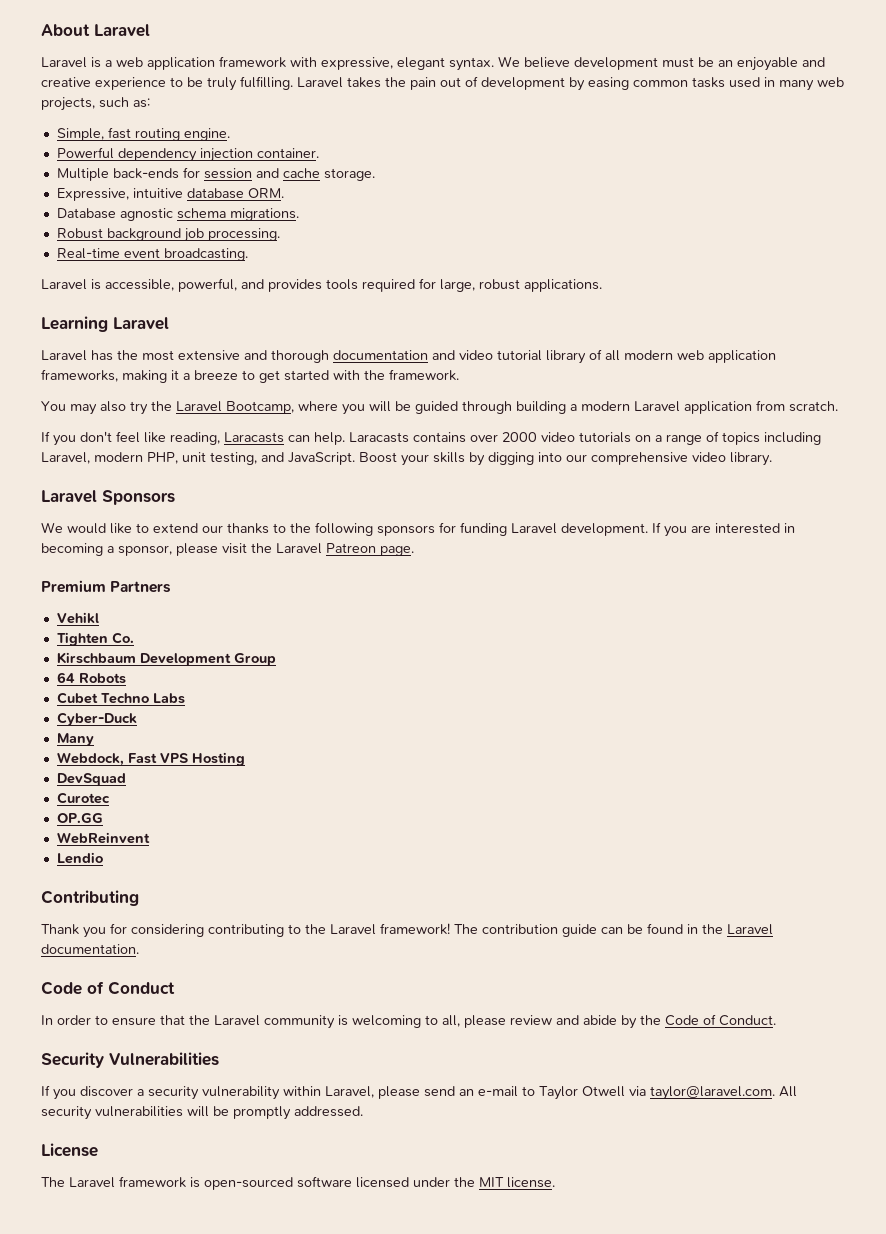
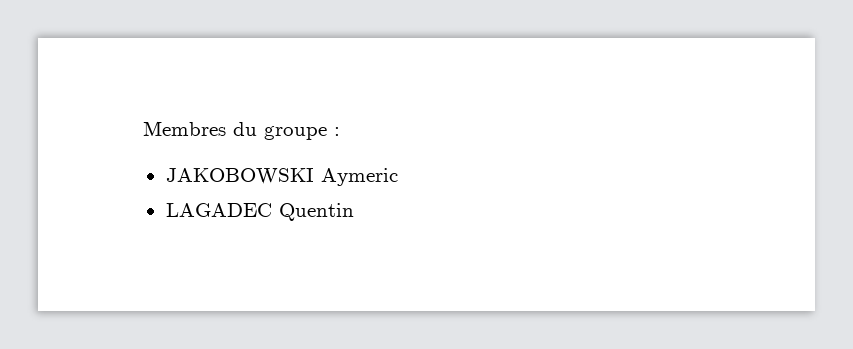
[41,24,150,37] [41,56,825,71] [41,76,844,91] [41,97,150,111] [56,127,230,141] [56,147,319,162] [56,167,375,181] [56,188,284,201] [56,208,299,221] [56,228,280,242] [56,248,248,261] [41,278,602,292] [41,316,169,332] [41,349,776,364] [41,369,459,383] [41,400,838,415] [41,431,821,446] [41,452,772,466] [41,490,175,505] [41,522,795,537] [41,543,414,556] [41,580,172,593] [56,612,99,624] [56,632,134,646] [56,652,276,666] [56,672,126,684] [56,692,185,704] [56,712,137,726] [56,733,94,746] [56,752,245,766] [56,773,126,786] [56,792,110,804] [56,813,103,823] [56,832,150,844] [56,852,103,864] [41,890,139,906] [41,923,773,938] [41,944,139,954] [41,981,175,995] [41,1014,776,1029] [41,1052,219,1068] [41,1085,797,1100] [41,1106,363,1120] [41,1143,98,1157] [41,1176,555,1190] About Laravel // Laravel is a web application framework with expressive, elegant syntax. We believe development must be an enjoyable and creative experience to be truly fulfilling. Laravel takes the pain out of development by easing common tasks used in many web projects, such as: // Simple, fast routing engine. // Powerful dependency injection container. // Multiple back-ends for session and cache storage. // Expressive, intuitive database ORM. // Database agnostic schema migrations. // Robust background job processing. // Real-time event broadcasting. // Laravel is accessible, powerful, and provides tools required for large, robust applications. // Learning Laravel // Laravel has the most extensive and thorough documentation and video tutorial library of all modern web application frameworks, making it a breeze to get started with the framework. // You may also try the Laravel Bootcamp, where you will be guided through building a modern Laravel application from scratch. // If you don't feel like reading, Laracasts can help. Laracasts contains over 2000 video tutorials on a range of topics including Laravel, modern PHP, unit testing, and JavaScript. Boost your skills by digging into our comprehensive video library. // Laravel Sponsors // We would like to extend our thanks to the following sponsors for funding Laravel development. If you are interested in becoming a sponsor, please visit the Laravel Patreon page. // Premium Partners // Vehikl // Tighten Co. // Kirschbaum Development Group // 64 Robots // Cubet Techno Labs // Cyber-Duck // Many // Webdock, Fast VPS Hosting // DevSquad // Curotec // OP.GG // WebReinvent // Lendio // Contributing // Thank you for considering contributing to the Laravel framework! The contribution guide can be found in the Laravel documentation. // Code of Conduct // In order to ensure that the Laravel community is welcoming to all, please review and abide by the Code of Conduct. // Security Vulnerabilities // If you discover a security vulnerability within Laravel, please send an e-mail to Taylor Otwell via taylor@laravel.com. All security vulnerabilities will be promptly addressed. // License // The Laravel framework is open-sourced software licensed under the MIT license. -> [143,121,340,140] [165,168,398,186] [165,203,354,221] Membres du groupe : // JAKOBOWSKI Aymeric // LAGADEC Quentin

